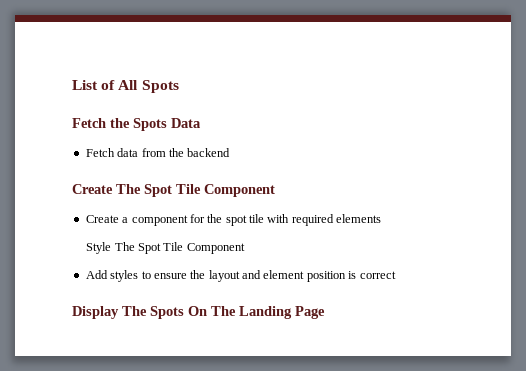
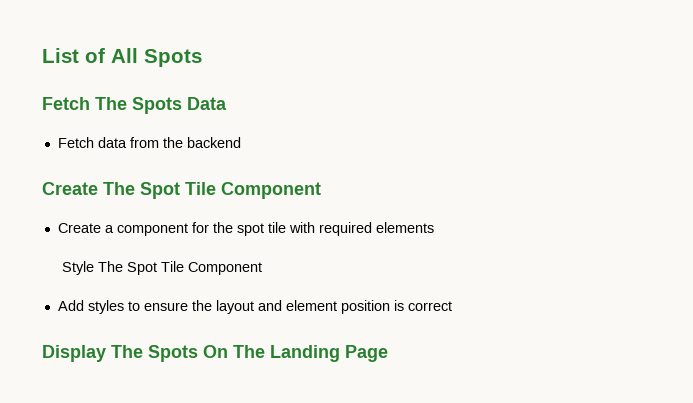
[110,118,130,128] the -> [95,97,127,110] The

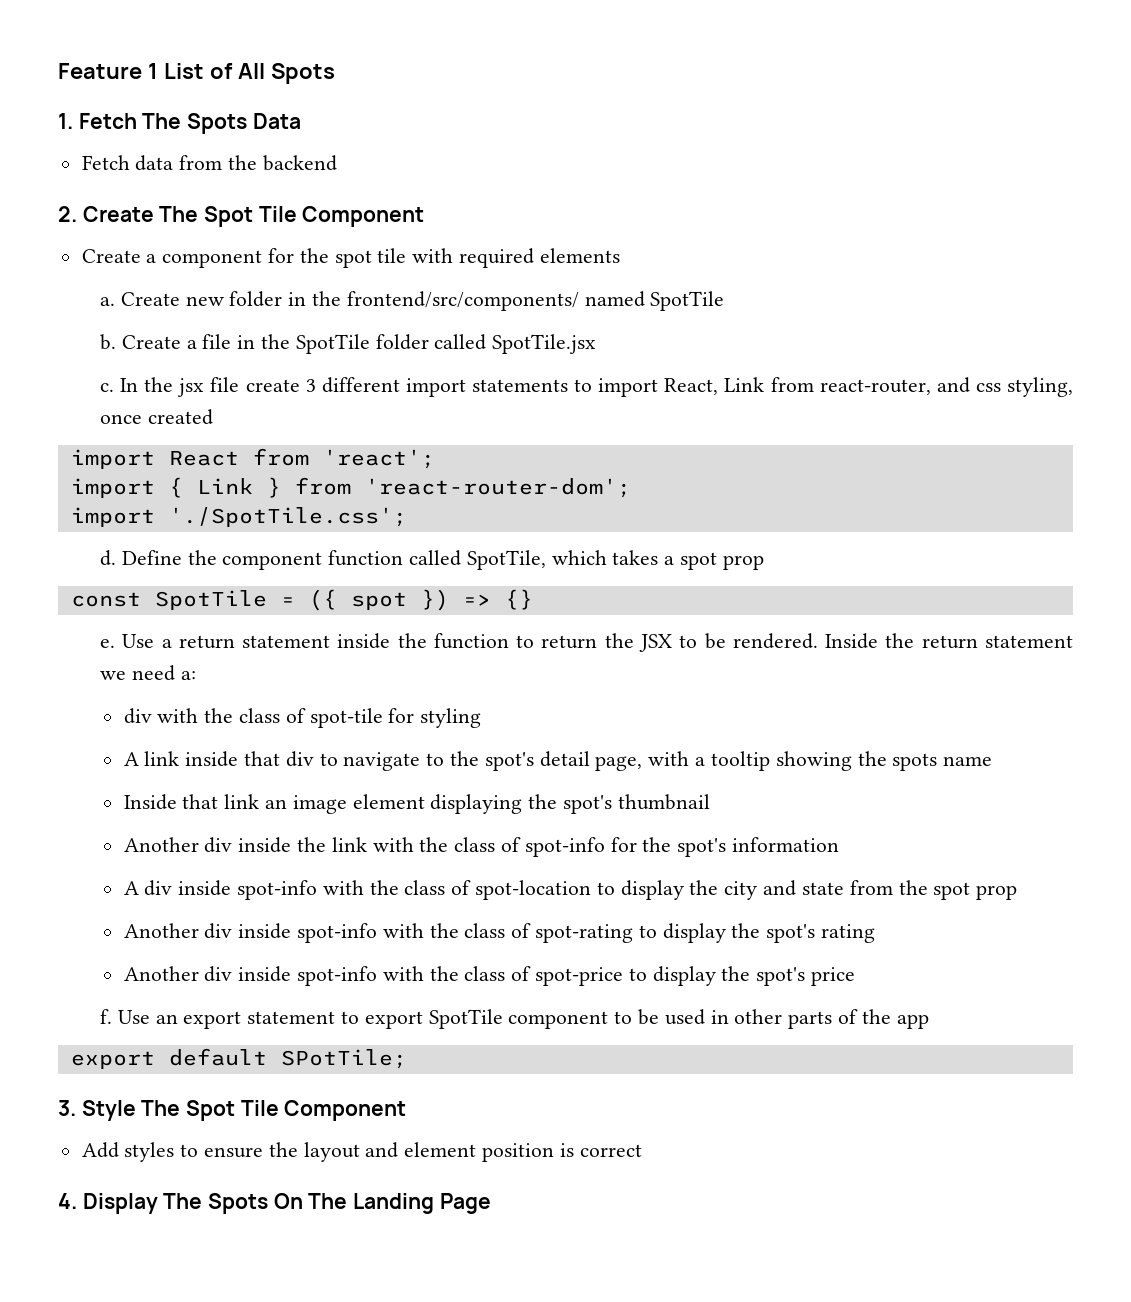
(42, 55) none -> [58,63,158,79] Feature 1
(202, 58) none -> [58,113,73,129] 1.
(241, 142) none -> [58,206,77,222] 2.
(434, 227) none -> [99,291,725,311] [99,334,597,354] [99,377,1073,397] [99,409,213,425] [70,448,435,469] [70,477,631,498] [70,507,407,527] [99,550,764,570] [70,589,533,611] [99,633,1073,652] [99,665,196,681] [123,708,482,728] [123,751,993,771] [123,794,710,814] [123,837,840,857] [123,880,1018,900] [123,923,876,943] [123,966,856,986] [99,1009,929,1029] [70,1048,407,1069] [58,1100,76,1116] a. Create new folder in the frontend/src/components/ named SpotTile // b. Create a file in the SpotTile folder called SpotTile.jsx // c. In the jsx file create 3 different import statements to import React, Link from react-router, and css styling, once created // import React from 'react'; // import { Link } from 'react-router-dom'; // import './SpotTile.css'; // d. Define the component function called SpotTile, which takes a spot prop // const SpotTile = ({ spot }) => {} // e. Use a return statement inside the function to return the JSX to be rendered. Inside the return statement we need a: // div with the class of spot-tile for styling // A link inside that div to navigate to the spot's detail page, with a tooltip showing the spots name // Inside that link an image element displaying the spot's thumbnail // Another div inside the link with the class of spot-info for the spot's information // A div inside spot-info with the class of spot-location to display the city and state from the spot prop // Another div inside spot-info with the class of spot-rating to display the spot's rating // Another div inside spot-info with the class of spot-price to display the spot's price // f. Use an export statement to export SpotTile component to be used in other parts of the app // export default SPotTile; // 3.
(452, 306) none -> [58,1193,77,1209] 4.

